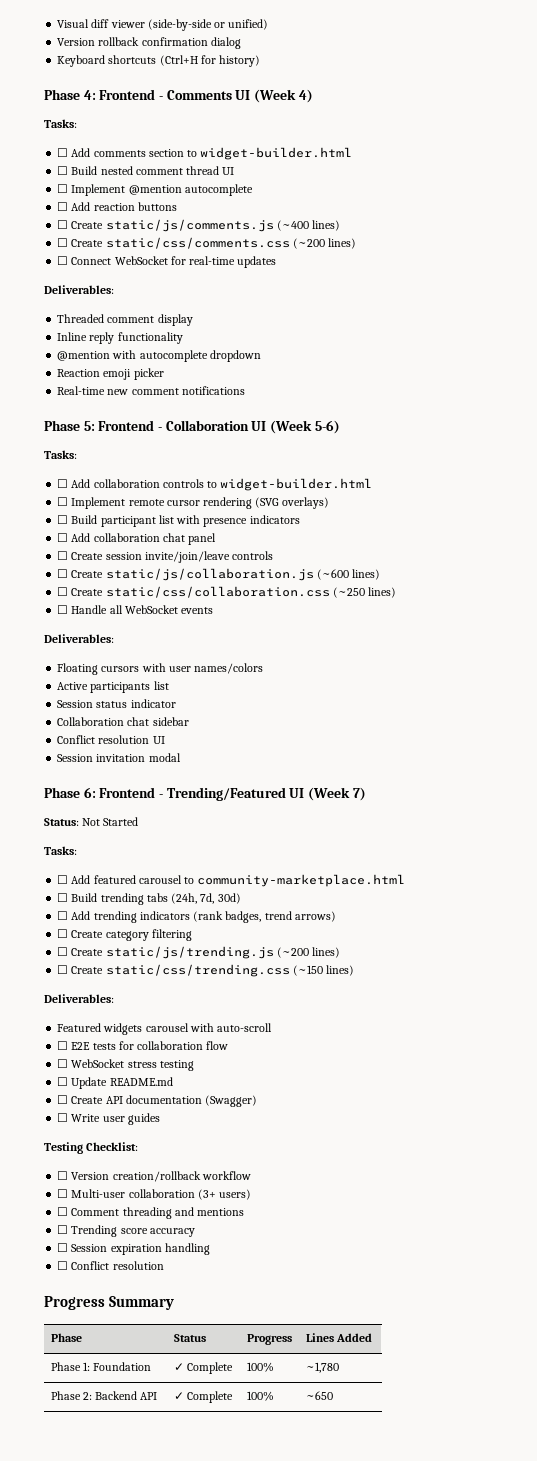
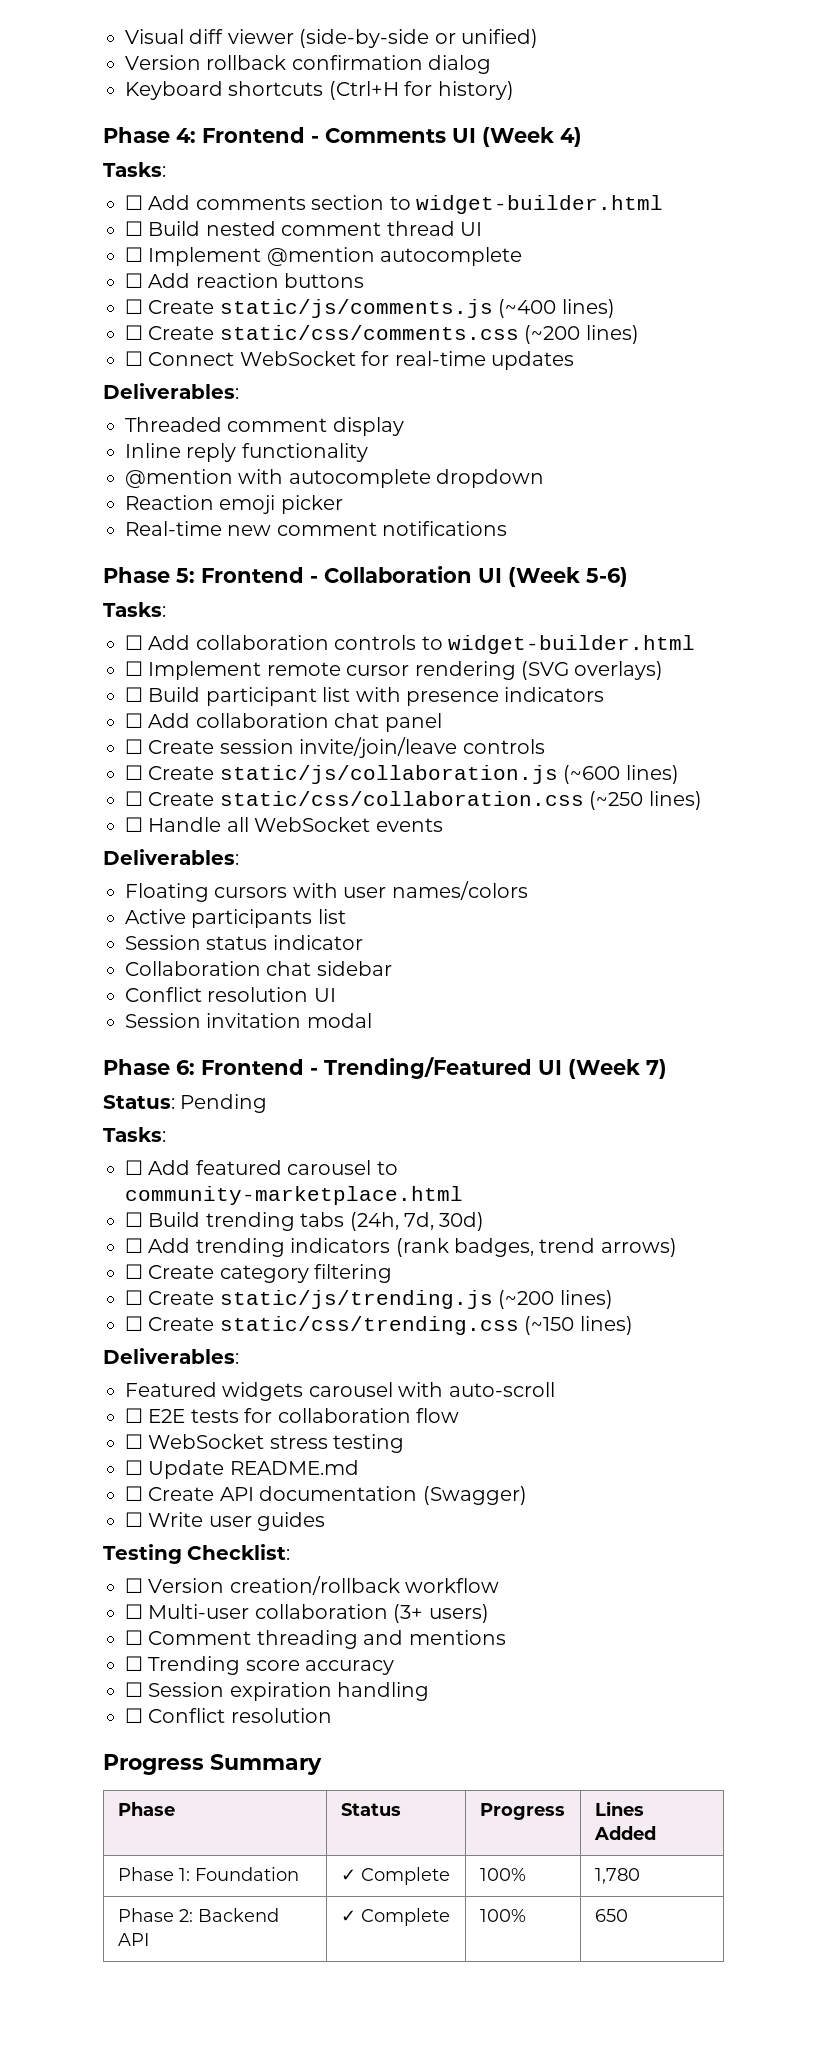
[82,817,139,826] Not Started -> [180,1094,268,1113] Pending
[305,1362,339,1373] ~1,780 -> [594,1868,640,1884] 1,780
[305,1391,333,1400] ~650 -> [594,1909,628,1922] 650

